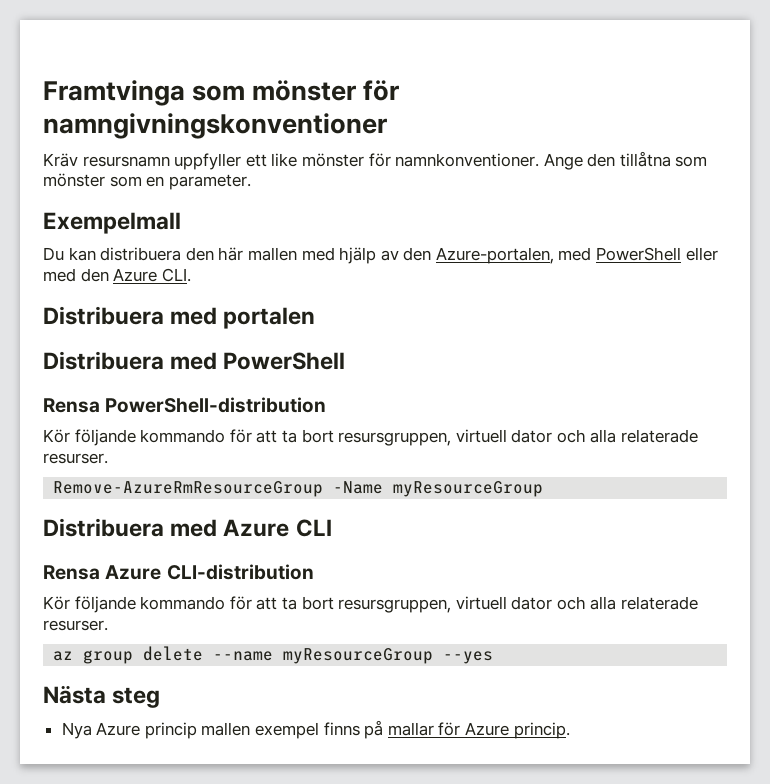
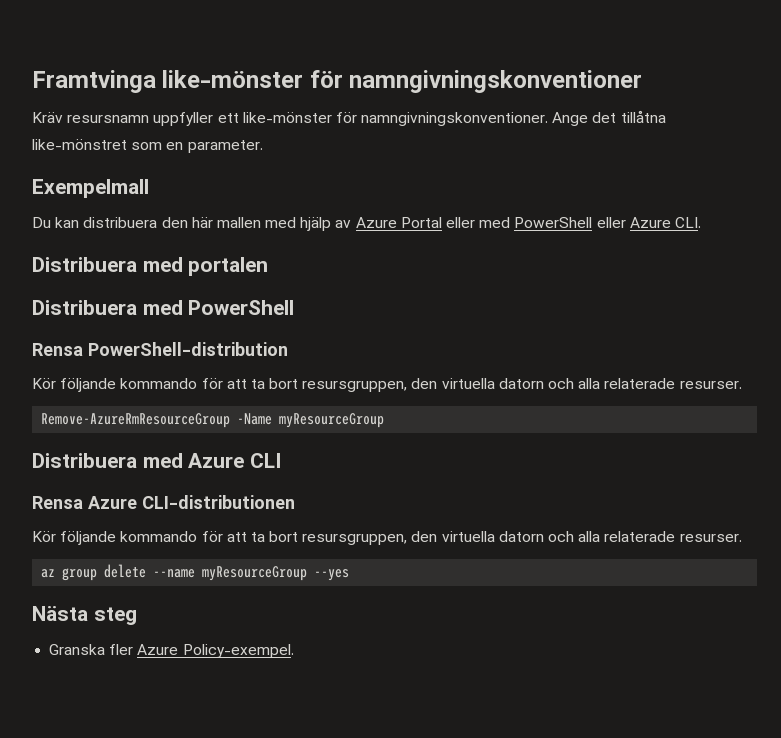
[192,80,357,101] som mönster -> [162,70,304,88] like-mönster
[271,151,708,170] [43,173,105,187] like mönster för namnkonventioner. Ange den tillåtna som mönster -> [242,110,666,126] [32,139,127,150] like-mönster för namngivningskonventioner. Ange det tillåtna like-mönstret
[403,247,554,264] den Azure-portalen, -> [355,217,476,228] Azure Portal eller
[43,268,109,282] med den -> (626, 222) none
[455,429,553,443] virtuell dator -> [411,378,544,389] den virtuella datorn
[166,564,314,580] [43,596,553,613] CLI-distribution // Kör följande kommando för att ta bort resursgruppen, virtuell dator -> [142,495,295,509] [32,531,544,545] CLI-distributionen // Kör följande kommando för att ta bort resursgruppen, den virtuella datorn
[61,720,570,739] Nya Azure princip mallen exempel finns på mallar för Azure princip. -> [49,644,294,658] Granska fler Azure Policy-exempel.

